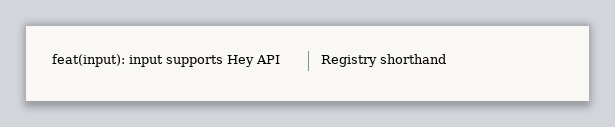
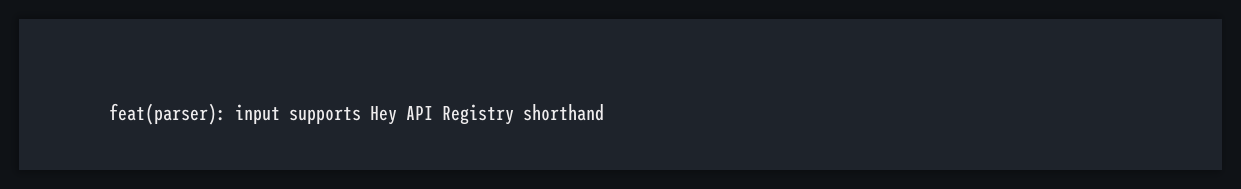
[52,54,125,67] feat(input): -> [109,103,226,125] feat(parser):

